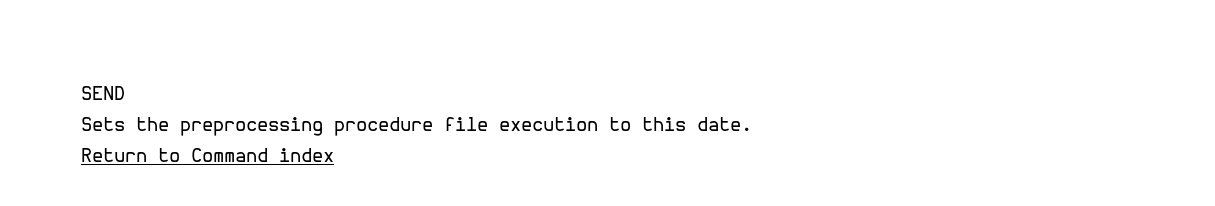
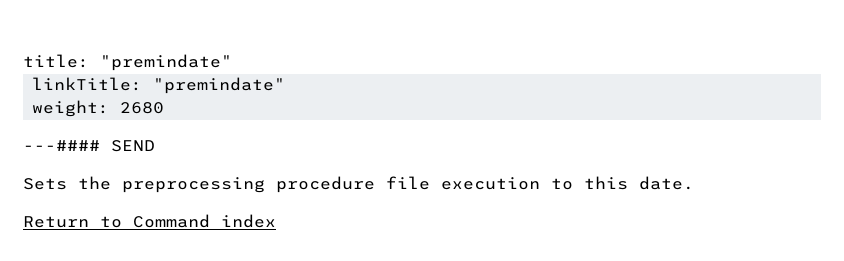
(81, 93) none -> [23,54,232,71] [32,77,286,94] [32,100,165,117] [23,140,100,151] title: "premindate" // linkTitle: "premindate" // weight: 2680 // ---####

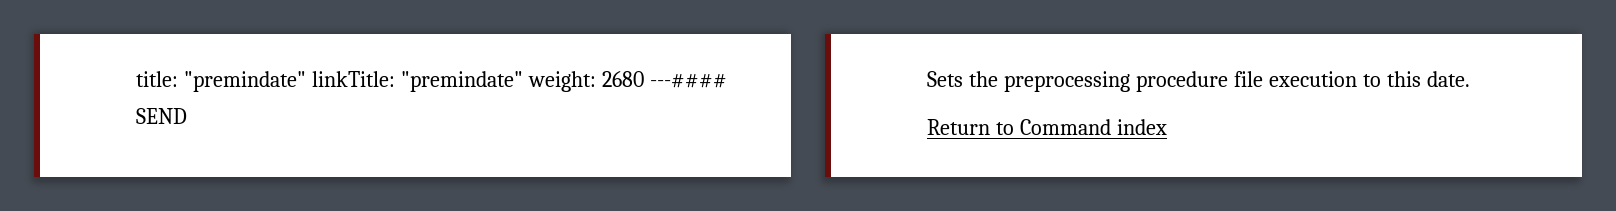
(232, 62) // -> (306, 81) none
(286, 85) // -> (523, 81) none
(165, 108) // -> (644, 79) none

